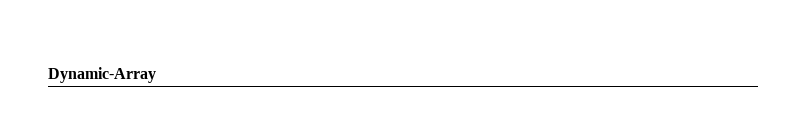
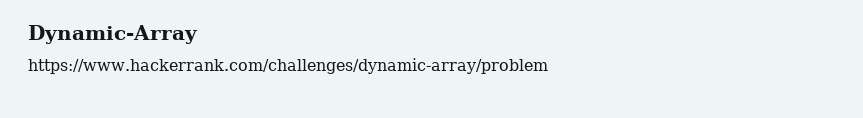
(156, 75) none -> [28,58,548,74] // https://www.hackerrank.com/challenges/dynamic-array/problem

